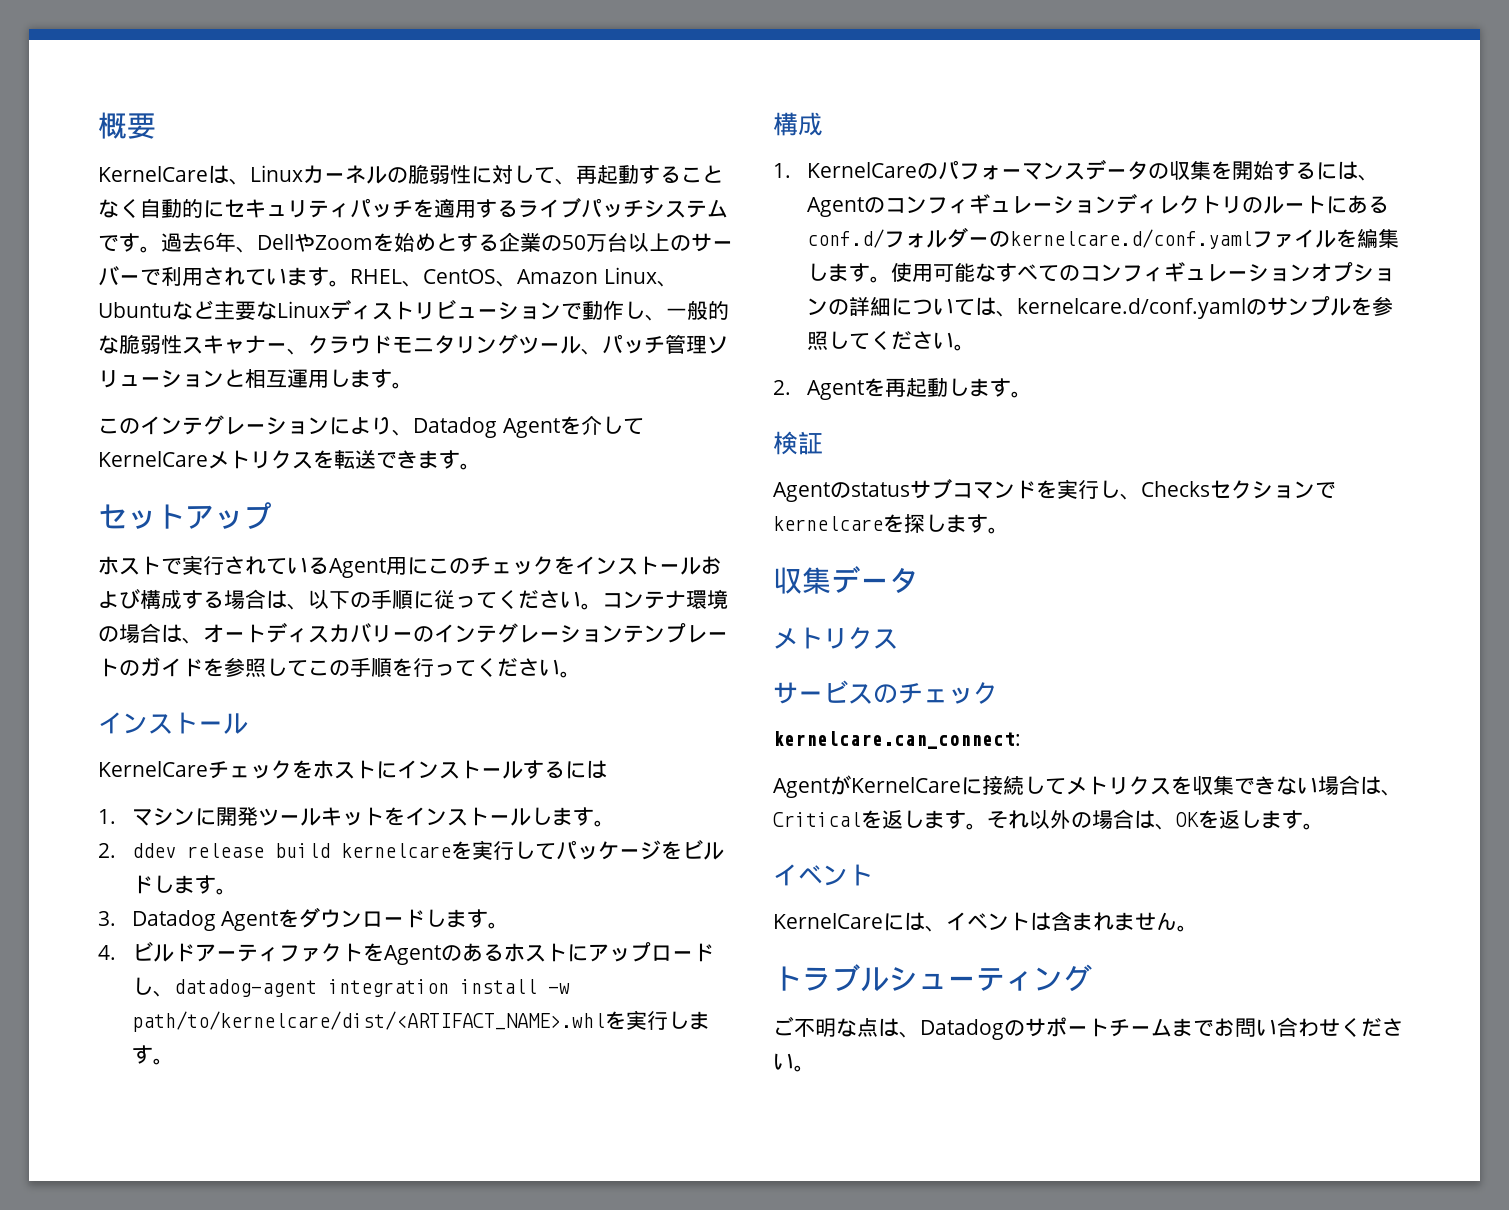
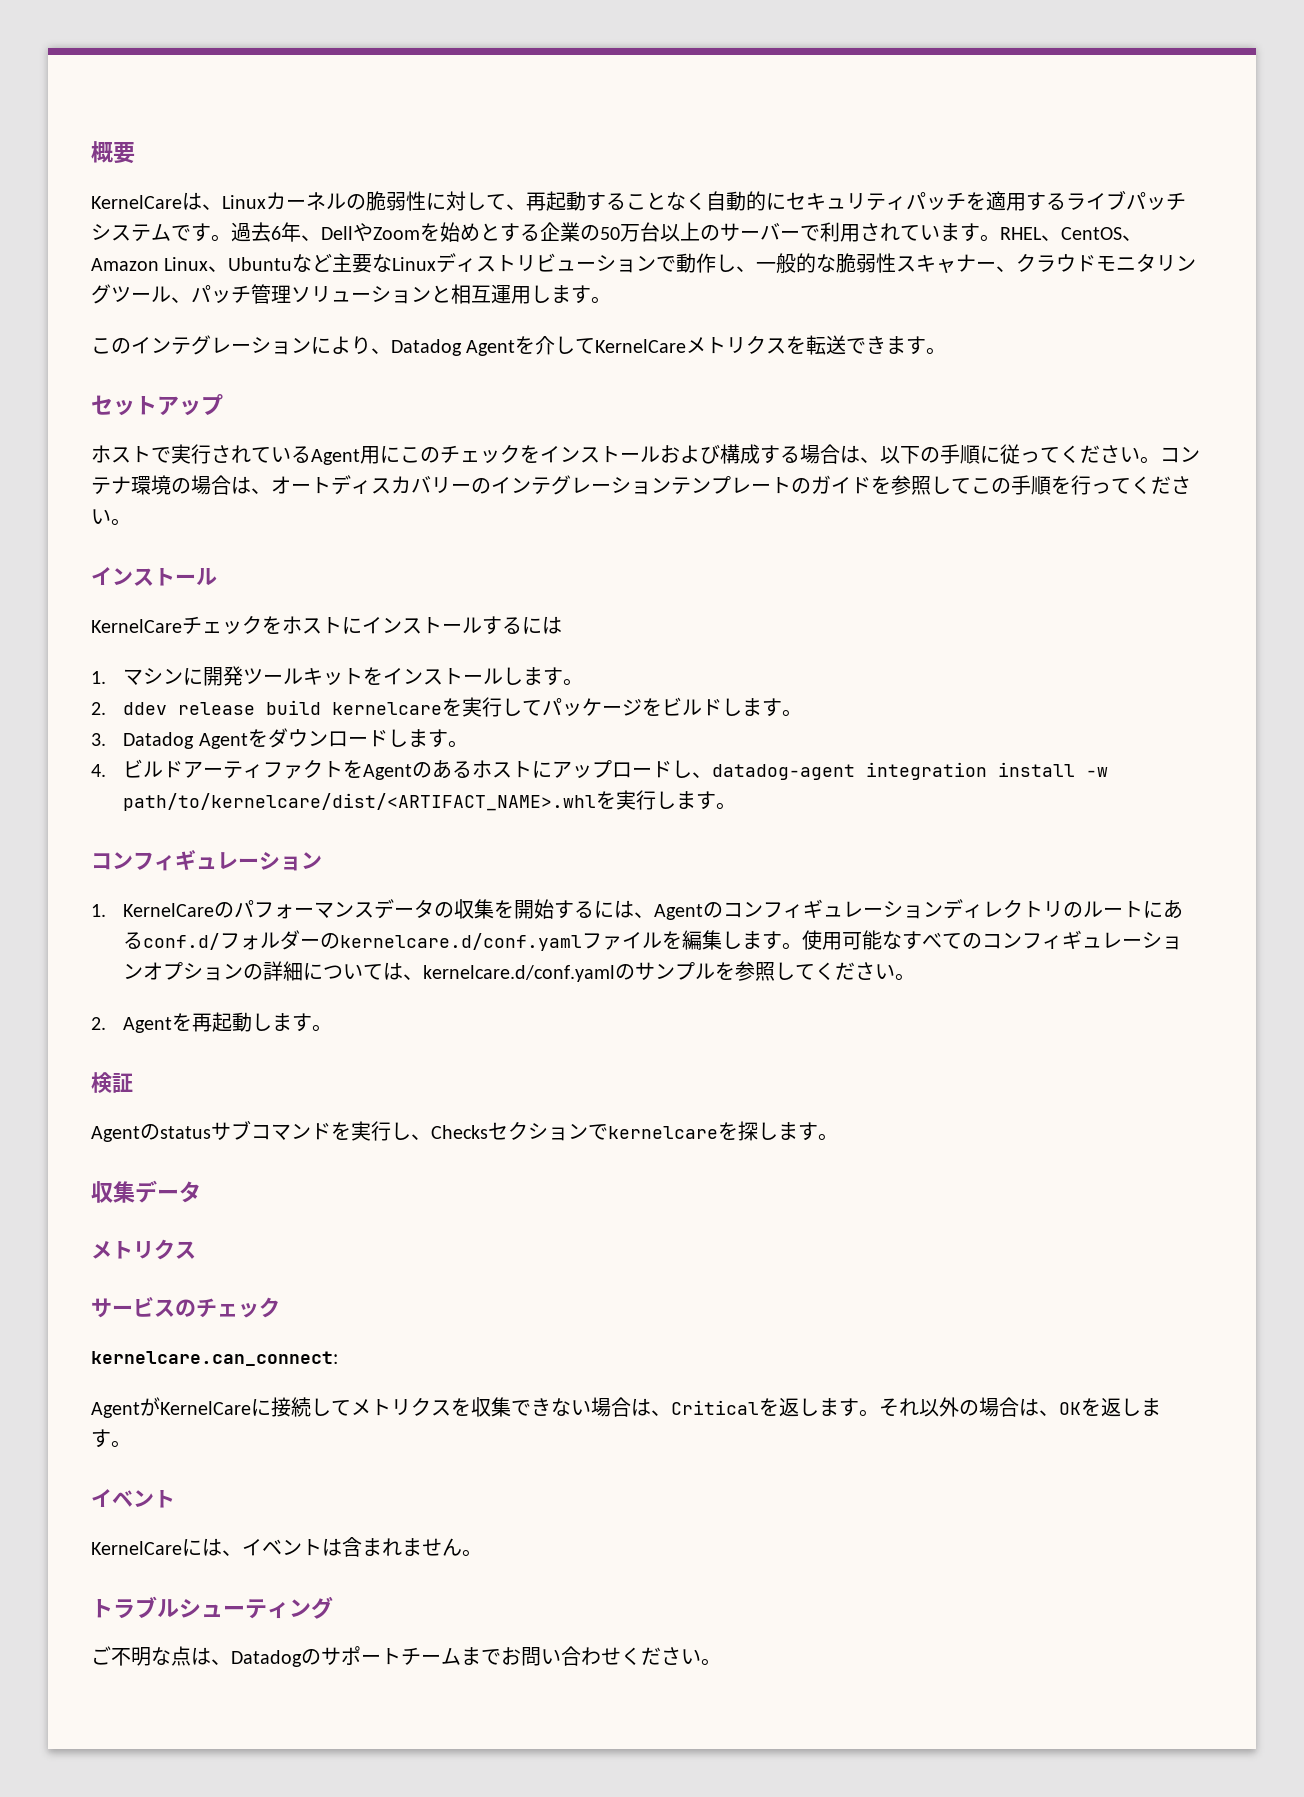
[773,112,823,136] 構成 -> [91,850,322,871] コンフィギュレーション

